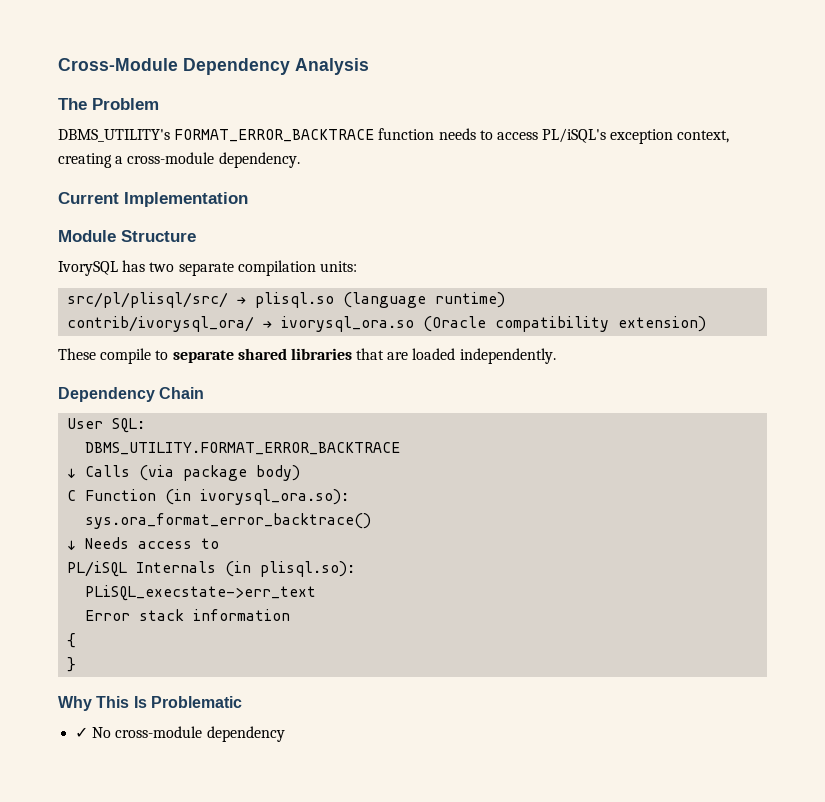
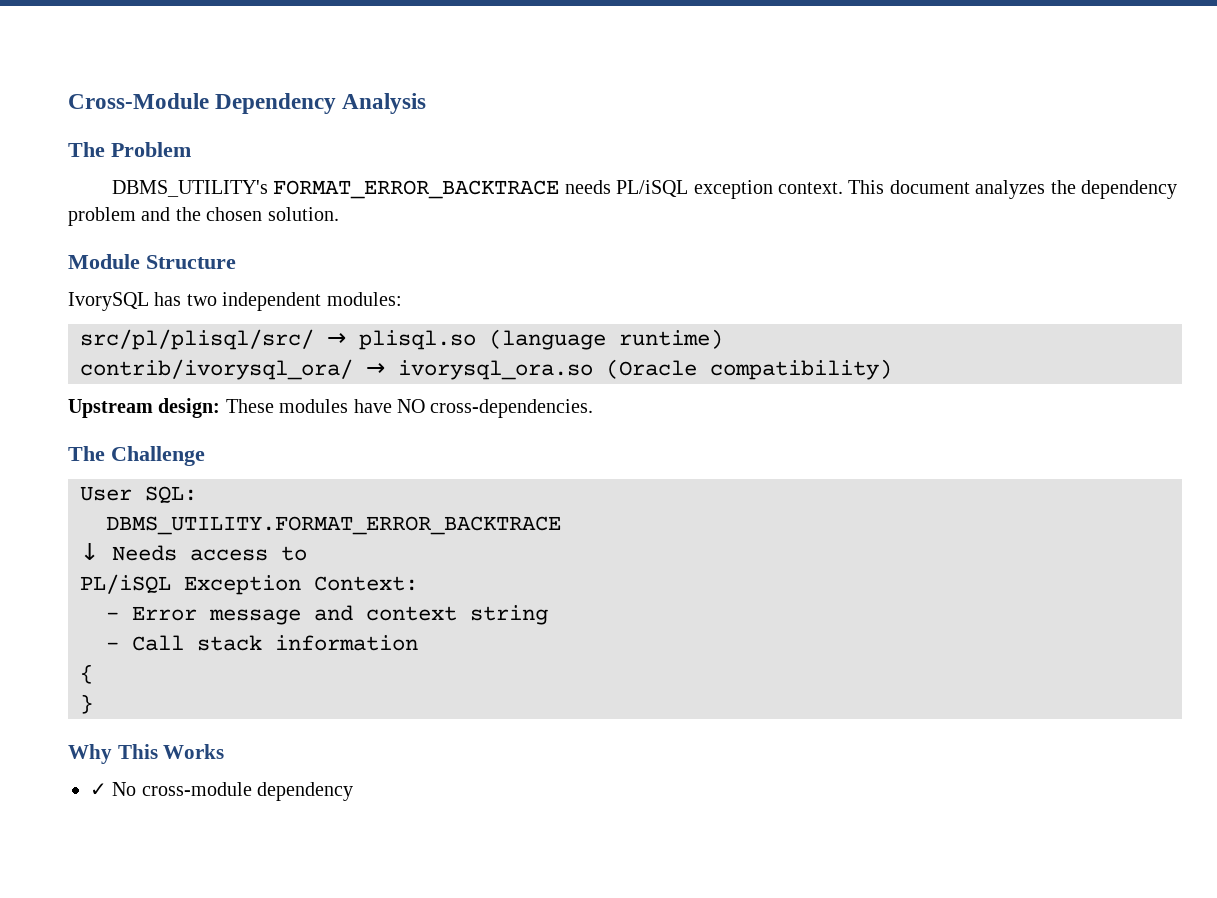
[378,128,730,144] [58,152,300,168] [58,192,248,207] function needs to access PL/iSQL's exception context, creating a cross-module dependency. // Current Implementation -> [564,180,1177,199] [68,207,339,226] needs PL/iSQL exception context. This document analyzes the dependency problem and the chosen solution.
[178,260,357,276] separate compilation units: -> [222,292,402,311] independent modules:
[495,316,707,332] [58,348,556,364] [58,387,205,402] [67,418,146,433] [85,442,401,455] [67,465,301,481] [67,489,350,505] [85,513,372,529] compatibility extension) // These compile to separate shared libraries that are loaded independently. // Dependency Chain // User SQL: // DBMS_UTILITY.FORMAT_ERROR_BACKTRACE // ↓ Calls (via package body) // C Function (in ivorysql_ora.so): // sys.ora_format_error_backtrace() -> [710,359,892,380] [68,398,594,418] [68,446,205,466] [80,486,197,504] [106,516,561,535] compatibility) // Upstream design: These modules have NO cross-dependencies. // The Challenge // User SQL: // DBMS_UTILITY.FORMAT_ERROR_BACKTRACE
[136,561,356,577] [85,585,317,601] [85,610,131,621] Internals (in plisql.so): // PLiSQL_execstate->err_text // Error -> [184,575,418,595] [106,605,548,625] [106,635,184,651] Exception Context: // - Error message and context string // - Call
[133,696,242,708] Is Problematic -> [163,744,225,759] Works

